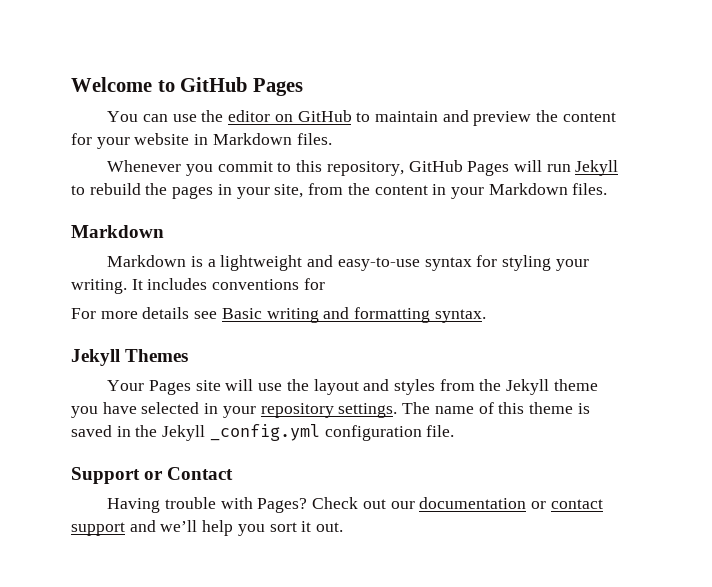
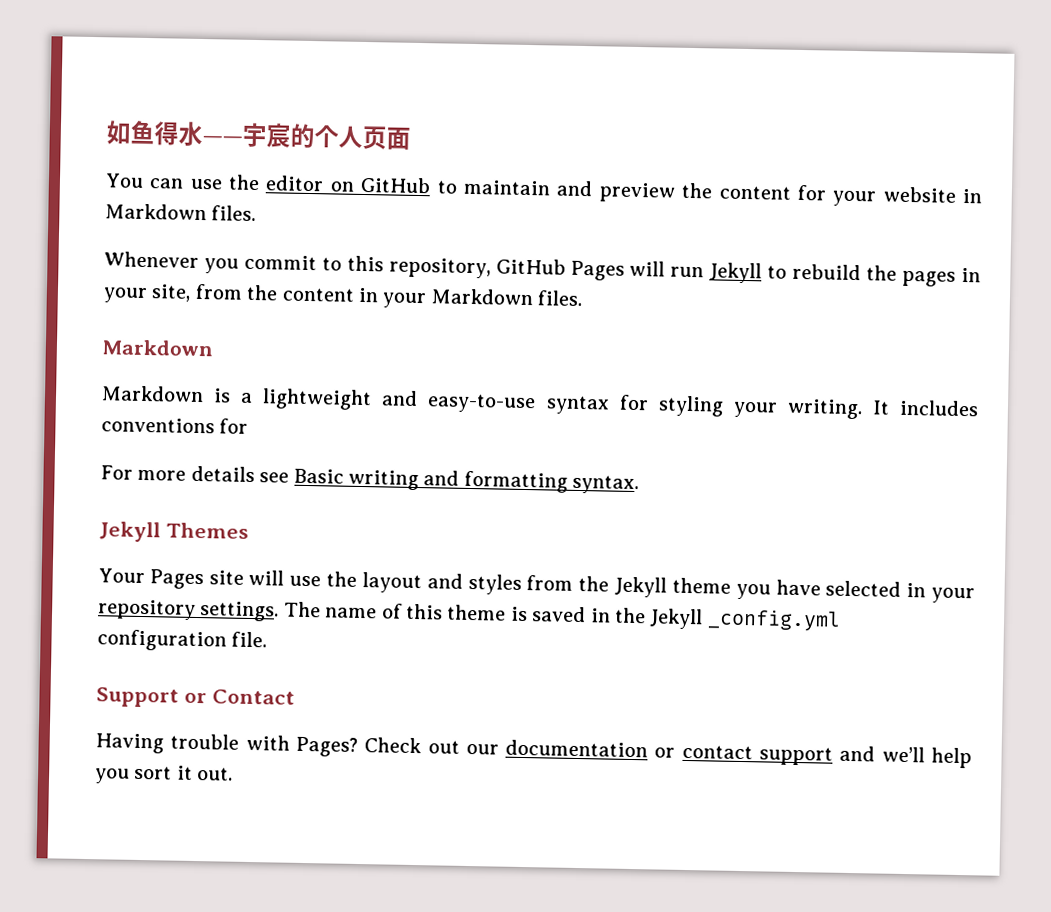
[71,77,303,96] Welcome to GitHub Pages -> [106,120,411,150] 如鱼得水——宇宸的个人页面

